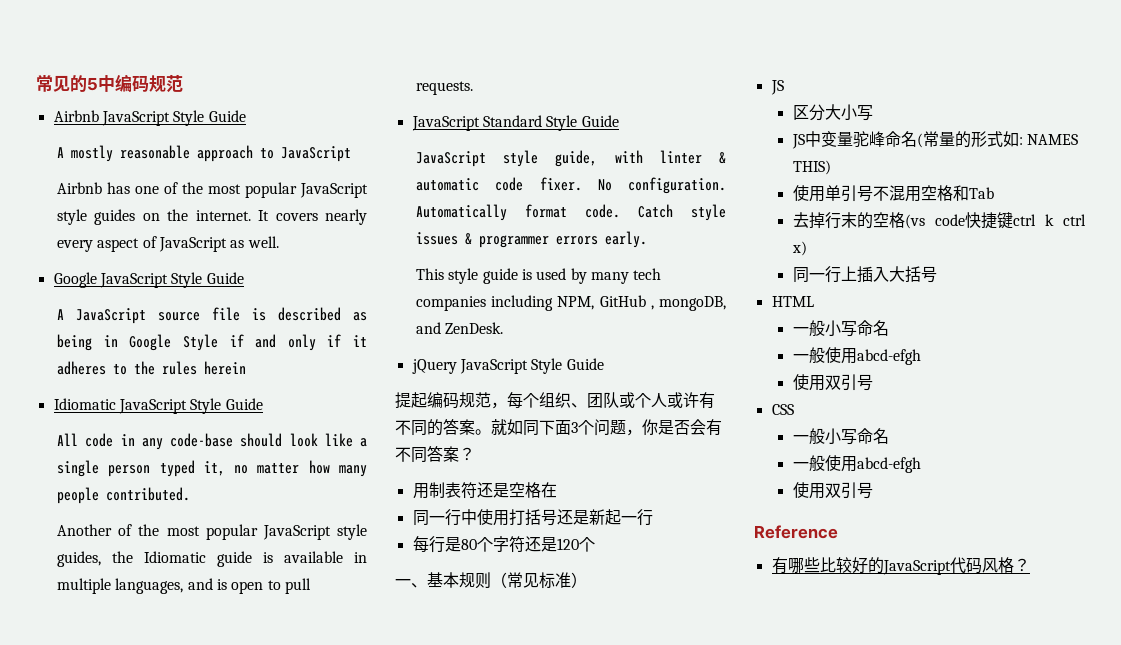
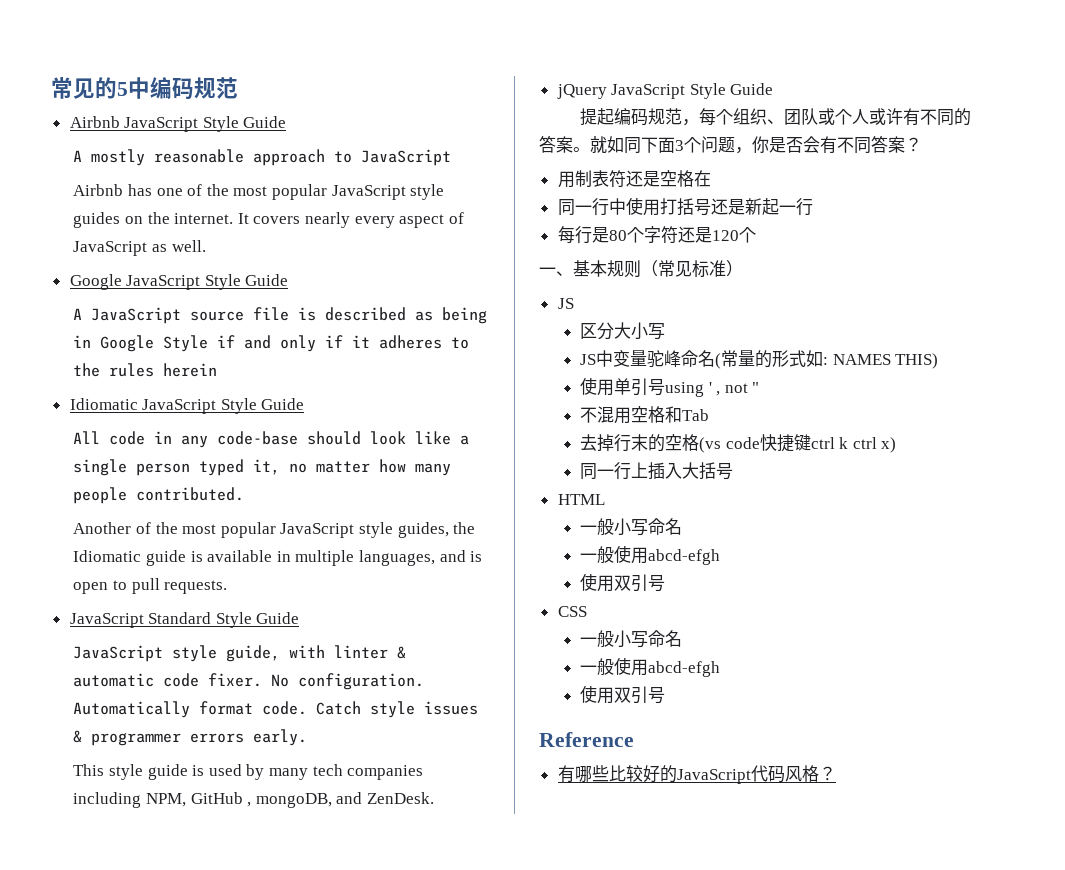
(873, 193) none -> [665,382,760,397] using ' , not " //

